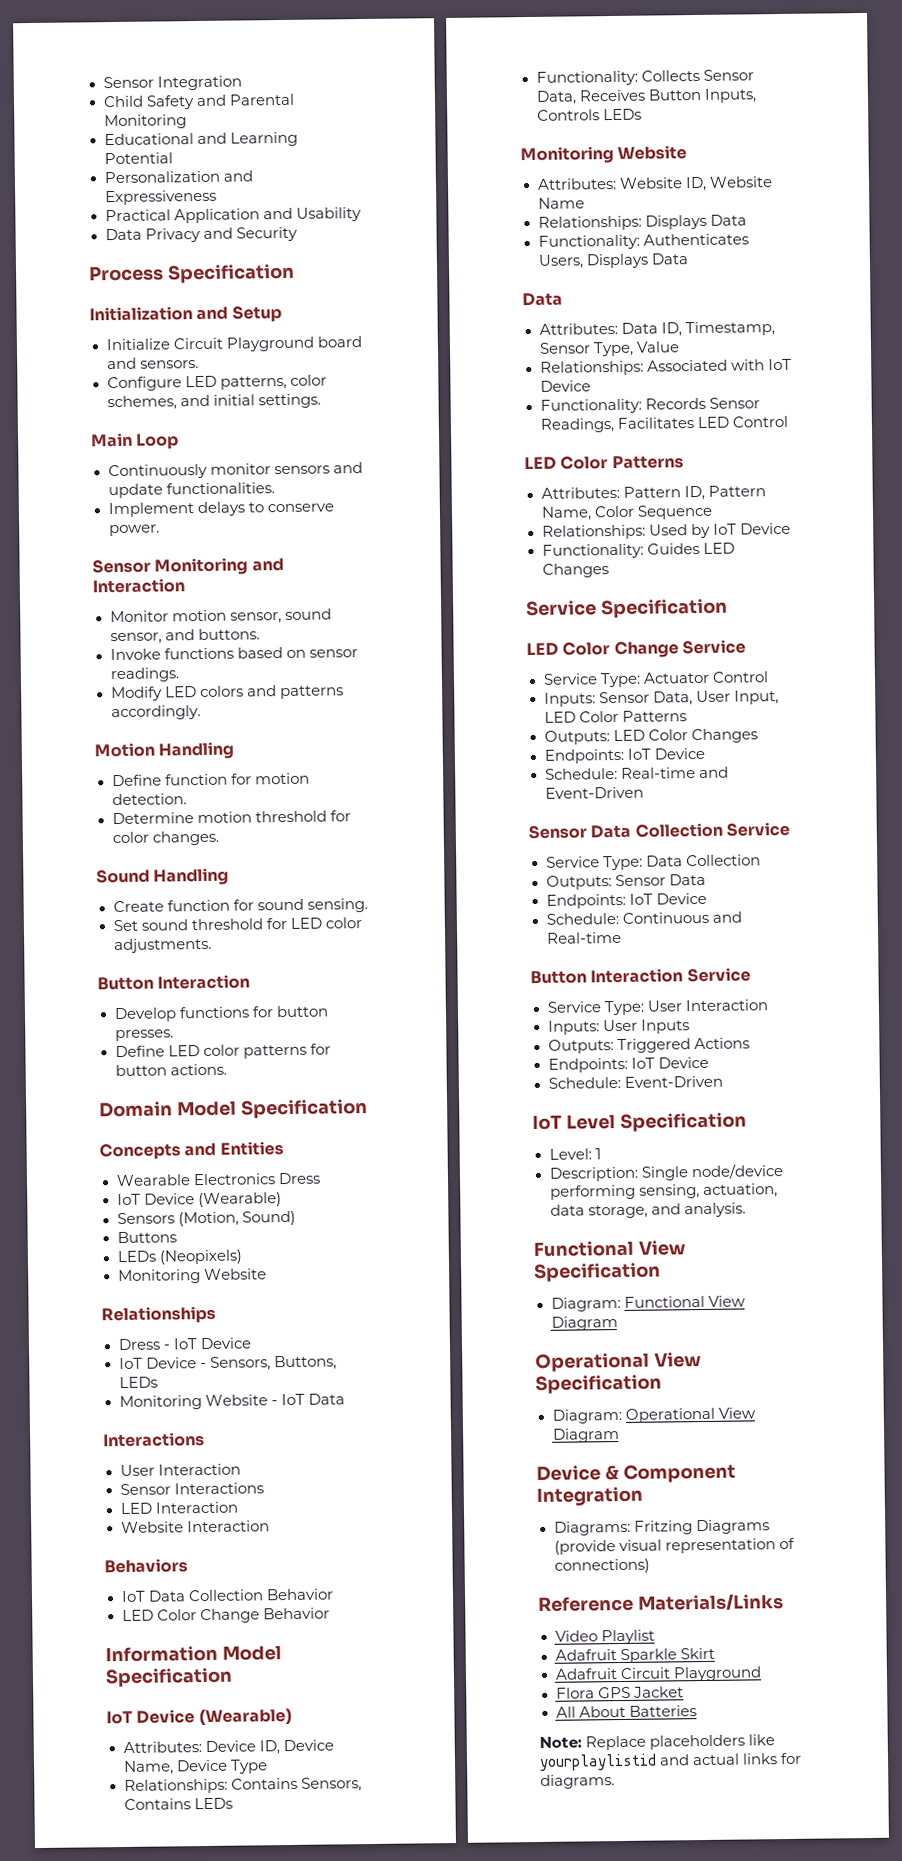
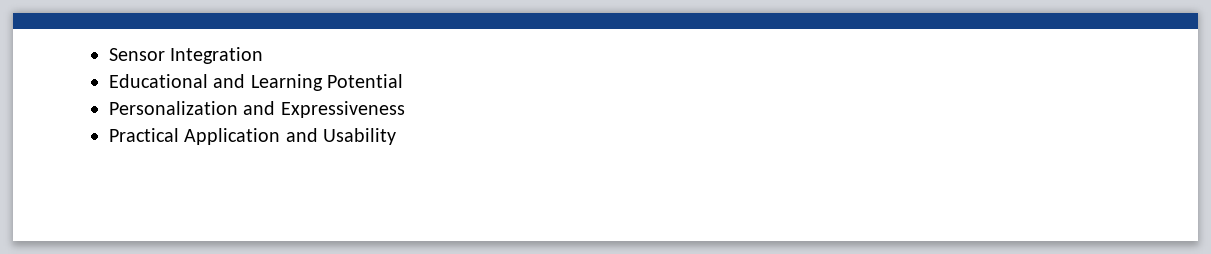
[102,93,295,110] [103,114,187,130] // Child Safety and Parental Monitoring -> (264, 55) none
[104,226,298,243] [88,263,295,284] [89,304,282,323] [105,336,362,352] [106,357,199,370] [106,374,327,392] [106,393,321,411] [90,432,180,450] [107,462,363,480] [107,482,275,499] [107,501,334,518] [108,524,160,537] [92,557,284,576] [92,578,185,594] [109,608,332,624] [109,628,260,645] [109,647,358,661] [109,667,179,683] [110,685,344,702] [110,705,201,721] [94,741,235,760] [111,772,310,787] [111,793,187,806] [111,810,351,825] [111,830,219,846] [96,867,230,886] [112,898,368,913] [112,917,362,932] [113,937,212,954] [97,974,251,991] [113,1005,329,1023] [114,1029,174,1042] [114,1043,331,1059] [114,1063,227,1077] [99,1099,368,1119] [99,1141,284,1161] [115,1172,321,1187] [116,1192,282,1208] [116,1210,296,1227] [116,1231,177,1244] [116,1249,242,1265] [117,1268,267,1285] [101,1305,216,1325] [117,1337,252,1351] [118,1355,337,1371] [118,1376,158,1389] [118,1393,345,1411] [103,1432,205,1448] [119,1463,241,1477] [119,1482,264,1496] [119,1501,238,1515] [120,1520,270,1534] [104,1558,188,1574] [120,1588,334,1603] [121,1607,330,1624] [105,1645,282,1663] [105,1667,233,1688] [106,1707,292,1726] [122,1739,334,1755] [122,1759,268,1776] [123,1777,362,1795] [123,1797,233,1811] [535,69,754,86] [535,88,757,105] [536,108,642,121] [520,145,688,165] [536,176,773,192] [537,197,585,209] [537,214,747,231] [537,233,749,250] [537,253,688,269] [522,292,563,307] [538,321,775,337] [538,341,680,357] [539,358,792,376] [539,380,591,392] [539,397,760,414] [539,415,788,433] [524,455,684,471] [540,485,766,501] [540,504,713,521] [541,522,791,540] [541,542,735,559] [541,563,609,578] [526,598,728,619] [526,639,746,659] [542,671,769,688] [543,690,779,707] [543,710,687,723] [543,728,758,745] [543,747,705,764] [544,766,729,780] [544,786,644,799] [528,821,790,840] [545,854,761,871] [545,873,706,890] [545,892,707,909] [545,911,742,925] [546,931,622,944] [530,967,751,985] [546,999,768,1016] [547,1019,690,1035] [547,1037,750,1054] [547,1056,709,1073] [547,1075,723,1089] [532,1112,747,1132] [548,1148,601,1160] [548,1163,784,1182] [549,1183,778,1200] [549,1202,746,1219] [533,1240,686,1258] [534,1262,661,1283] [550,1295,746,1312] [550,1316,618,1331] [535,1352,702,1373] [535,1374,662,1395] [551,1407,756,1424] [552,1428,620,1443] [536,1463,736,1483] [536,1486,643,1507] [553,1519,770,1536] [553,1537,795,1555] [553,1558,650,1574] [538,1593,784,1612] [554,1629,655,1645] [554,1647,715,1664] [554,1666,762,1682] [555,1686,684,1699] [555,1705,697,1718] [539,1734,776,1751] [539,1752,803,1771] [540,1774,615,1789] // Data Privacy and Security // Process Specification // Initialization and Setup // Initialize Circuit Playground board and sensors. // Configure LED patterns, color schemes, and initial settings. // Main Loop // Continuously monitor sensors and update functionalities. // Implement delays to conserve power. // Sensor Monitoring and Interaction // Monitor motion sensor, sound sensor, and buttons. // Invoke functions based on sensor readings. // Modify LED colors and patterns accordingly. // Motion Handling // Define function for motion detection. // Determine motion threshold for color changes. // Sound Handling // Create function for sound sensing. // Set sound threshold for LED color adjustments. // Button Interaction // Develop functions for button presses. // Define LED color patterns for button actions. // Domain Model Specification // Concepts and Entities // Wearable Electronics Dress // IoT Device (Wearable) // Sensors (Motion, Sound) // Buttons // LEDs (Neopixels) // Monitoring Website // Relationships // Dress - IoT Device // IoT Device - Sensors, Buttons, LEDs // Monitoring Website - IoT Data // Interactions // User Interaction // Sensor Interactions // LED Interaction // Website Interaction // Behaviors // IoT Data Collection Behavior // LED Color Change Behavior // Information Model Specification // IoT Device (Wearable) // Attributes: Device ID, Device Name, Device Type // Relationships: Contains Sensors, Contains LEDs // Functionality: Collects Sensor Data, Receives Button Inputs, Controls LEDs // Monitoring Website // Attributes: Website ID, Website Name // Relationships: Displays Data // Functionality: Authenticates Users, Displays Data // Data // Attributes: Data ID, Timestamp, Sensor Type, Value // Relationships: Associated with IoT Device // Functionality: Records Sensor Readings, Facilitates LED Control // LED Color Patterns // Attributes: Pattern ID, Pattern Name, Color Sequence // Relationships: Used by IoT Device // Functionality: Guides LED Changes // Service Specification // LED Color Change Service // Service Type: Actuator Control // Inputs: Sensor Data, User Input, LED Color Patterns // Outputs: LED Color Changes // Endpoints: IoT Device // Schedule: Real-time and Event-Driven // Sensor Data Collection Service // Service Type: Data Collection // Outputs: Sensor Data // Endpoints: IoT Device // Schedule: Continuous and Real-time // Button Interaction Service // Service Type: User Interaction // Inputs: User Inputs // Outputs: Triggered Actions // Endpoints: IoT Device // Schedule: Event-Driven // IoT Level Specification // Level: 1 // Description: Single node/device performing sensing, actuation, data storage, and analysis. // Functional View Specification // Diagram: Functional View Diagram // Operational View Specification // Diagram: Operational View Diagram // Device & Component Integration // Diagrams: Fritzing Diagrams (provide visual representation of connections) // Reference Materials/Links // Video Playlist // Adafruit Sparkle Skirt // Adafruit Circuit Playground // Flora GPS Jacket // All About Batteries // Note: Replace placeholders like yourplaylistid and actual links for diagrams. -> (397, 136) none

